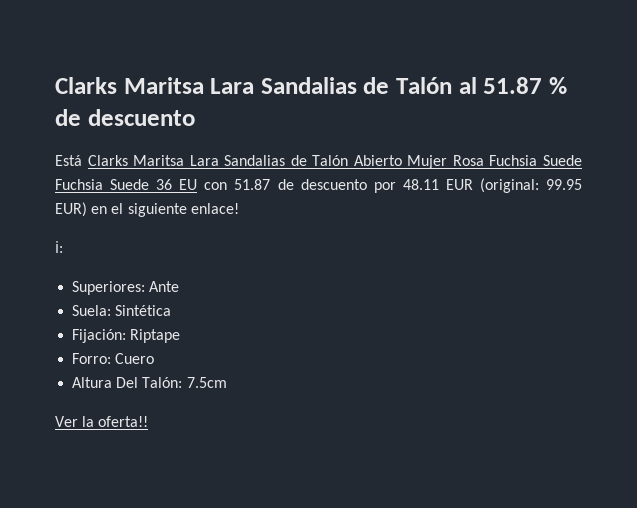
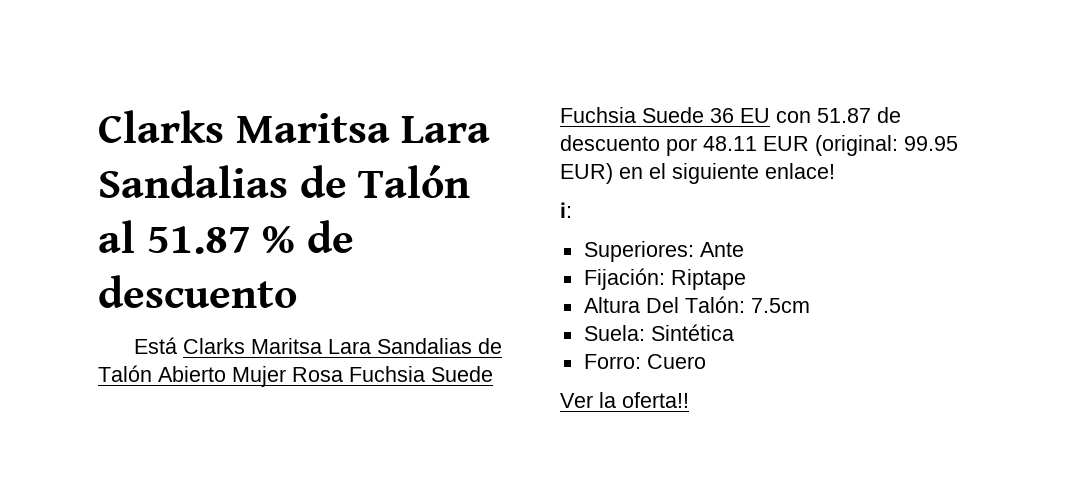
[72,305,172,316] // Suela: Sintética -> (744, 249) none
[72,353,155,364] // Forro: Cuero -> (746, 279) none
(227, 382) none -> [583,324,734,341] [583,354,706,369] // Suela: Sintética // Forro: Cuero

